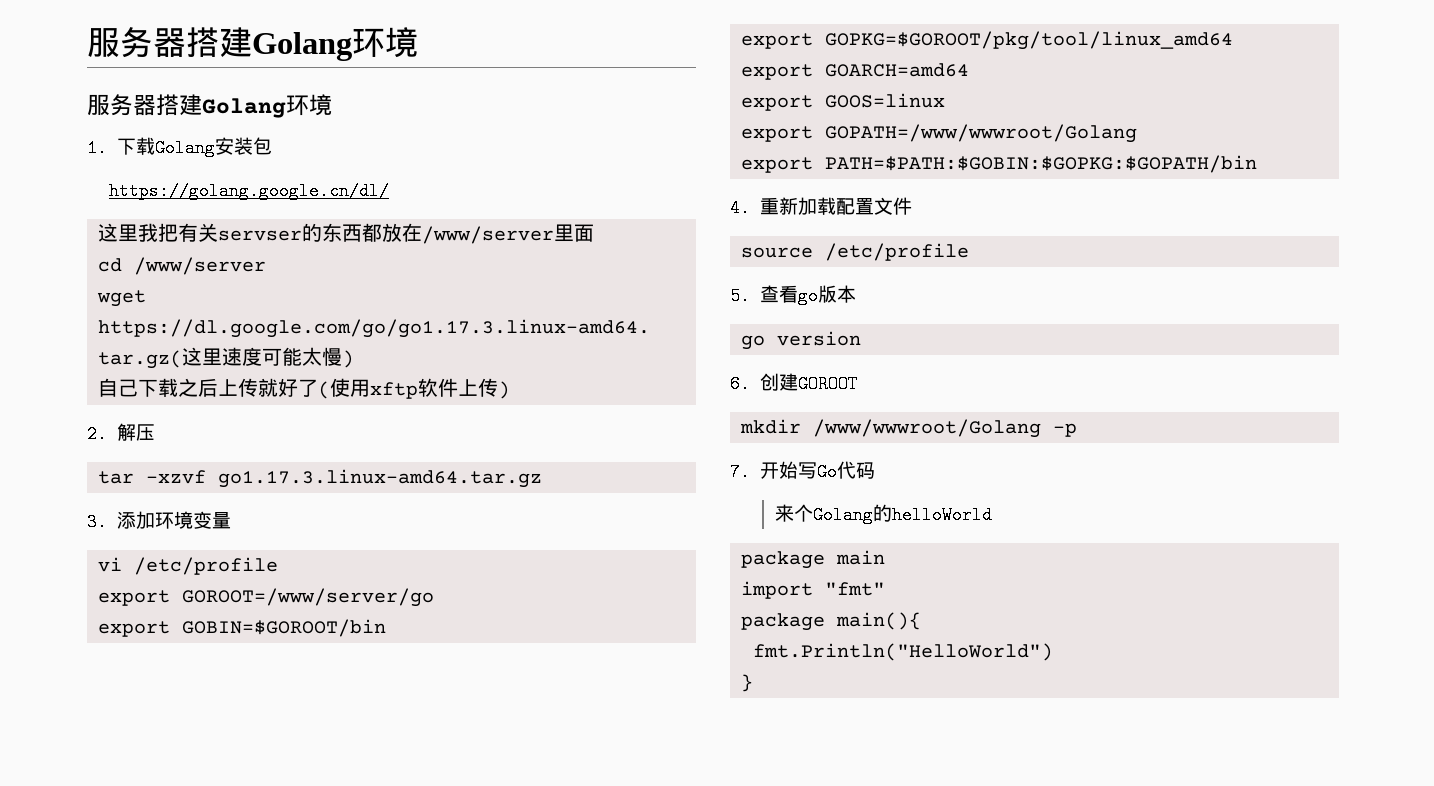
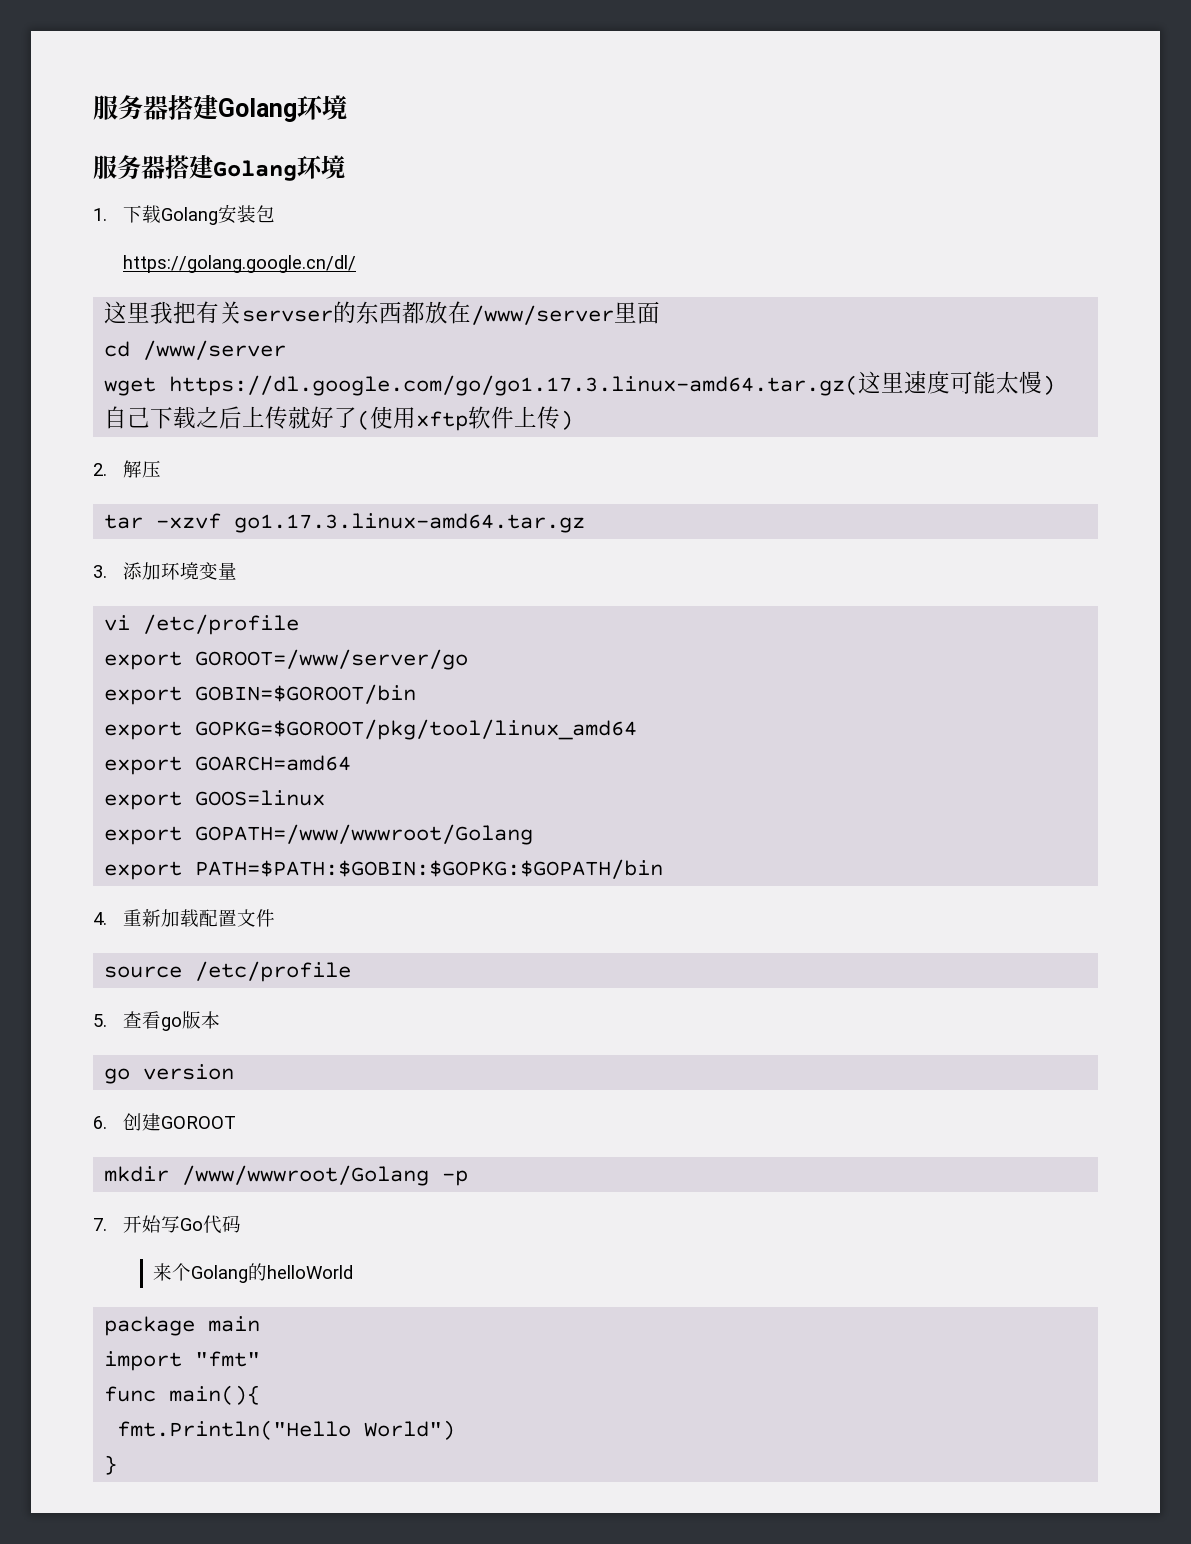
[741,613,826,631] package -> [104,1386,157,1402] func
[753,643,1054,661] fmt.Println("HelloWorld") -> [117,1420,456,1440] fmt.Println("Hello World")

